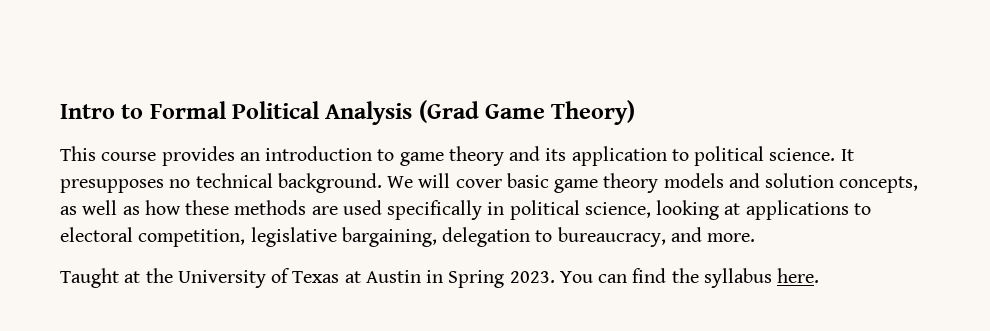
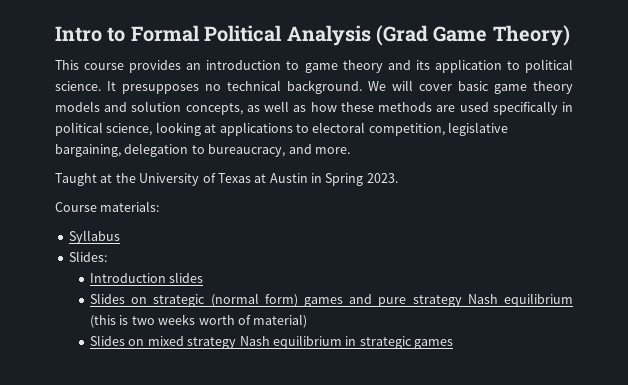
[559,268,820,288] You can find the syllabus here. -> [55,201,160,212] [68,230,120,244] [68,251,107,262] [90,272,204,283] [90,293,573,307] [90,314,308,328] [90,335,454,349] // Course materials: // Syllabus // Slides: // Introduction slides // Slides on strategic (normal form) games and pure strategy Nash equilibrium (this is two weeks worth of material) // Slides on mixed strategy Nash equilibrium in strategic games

